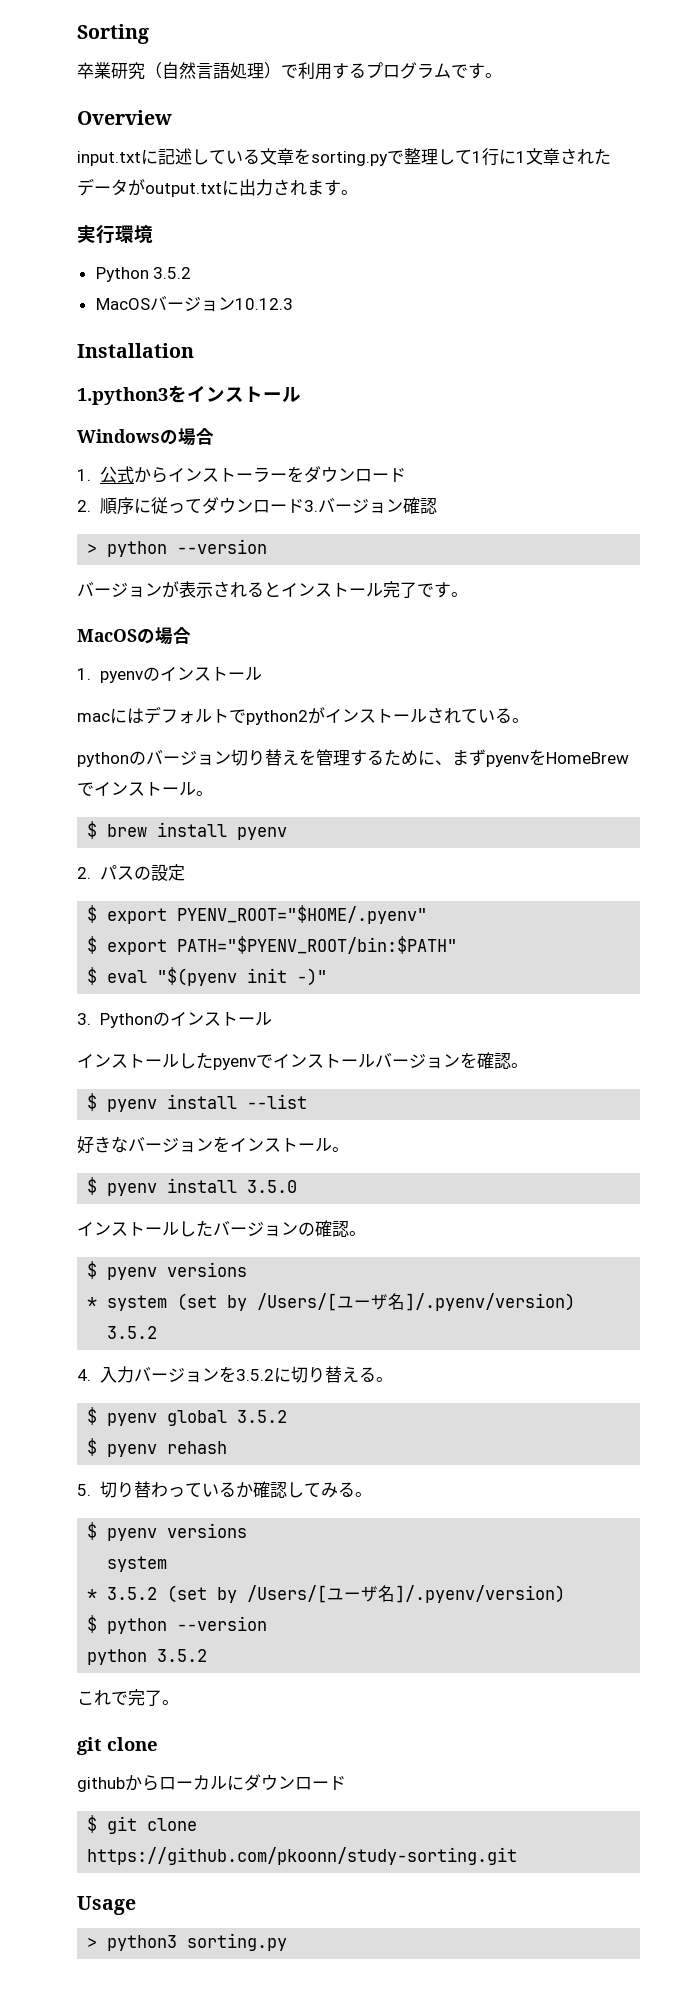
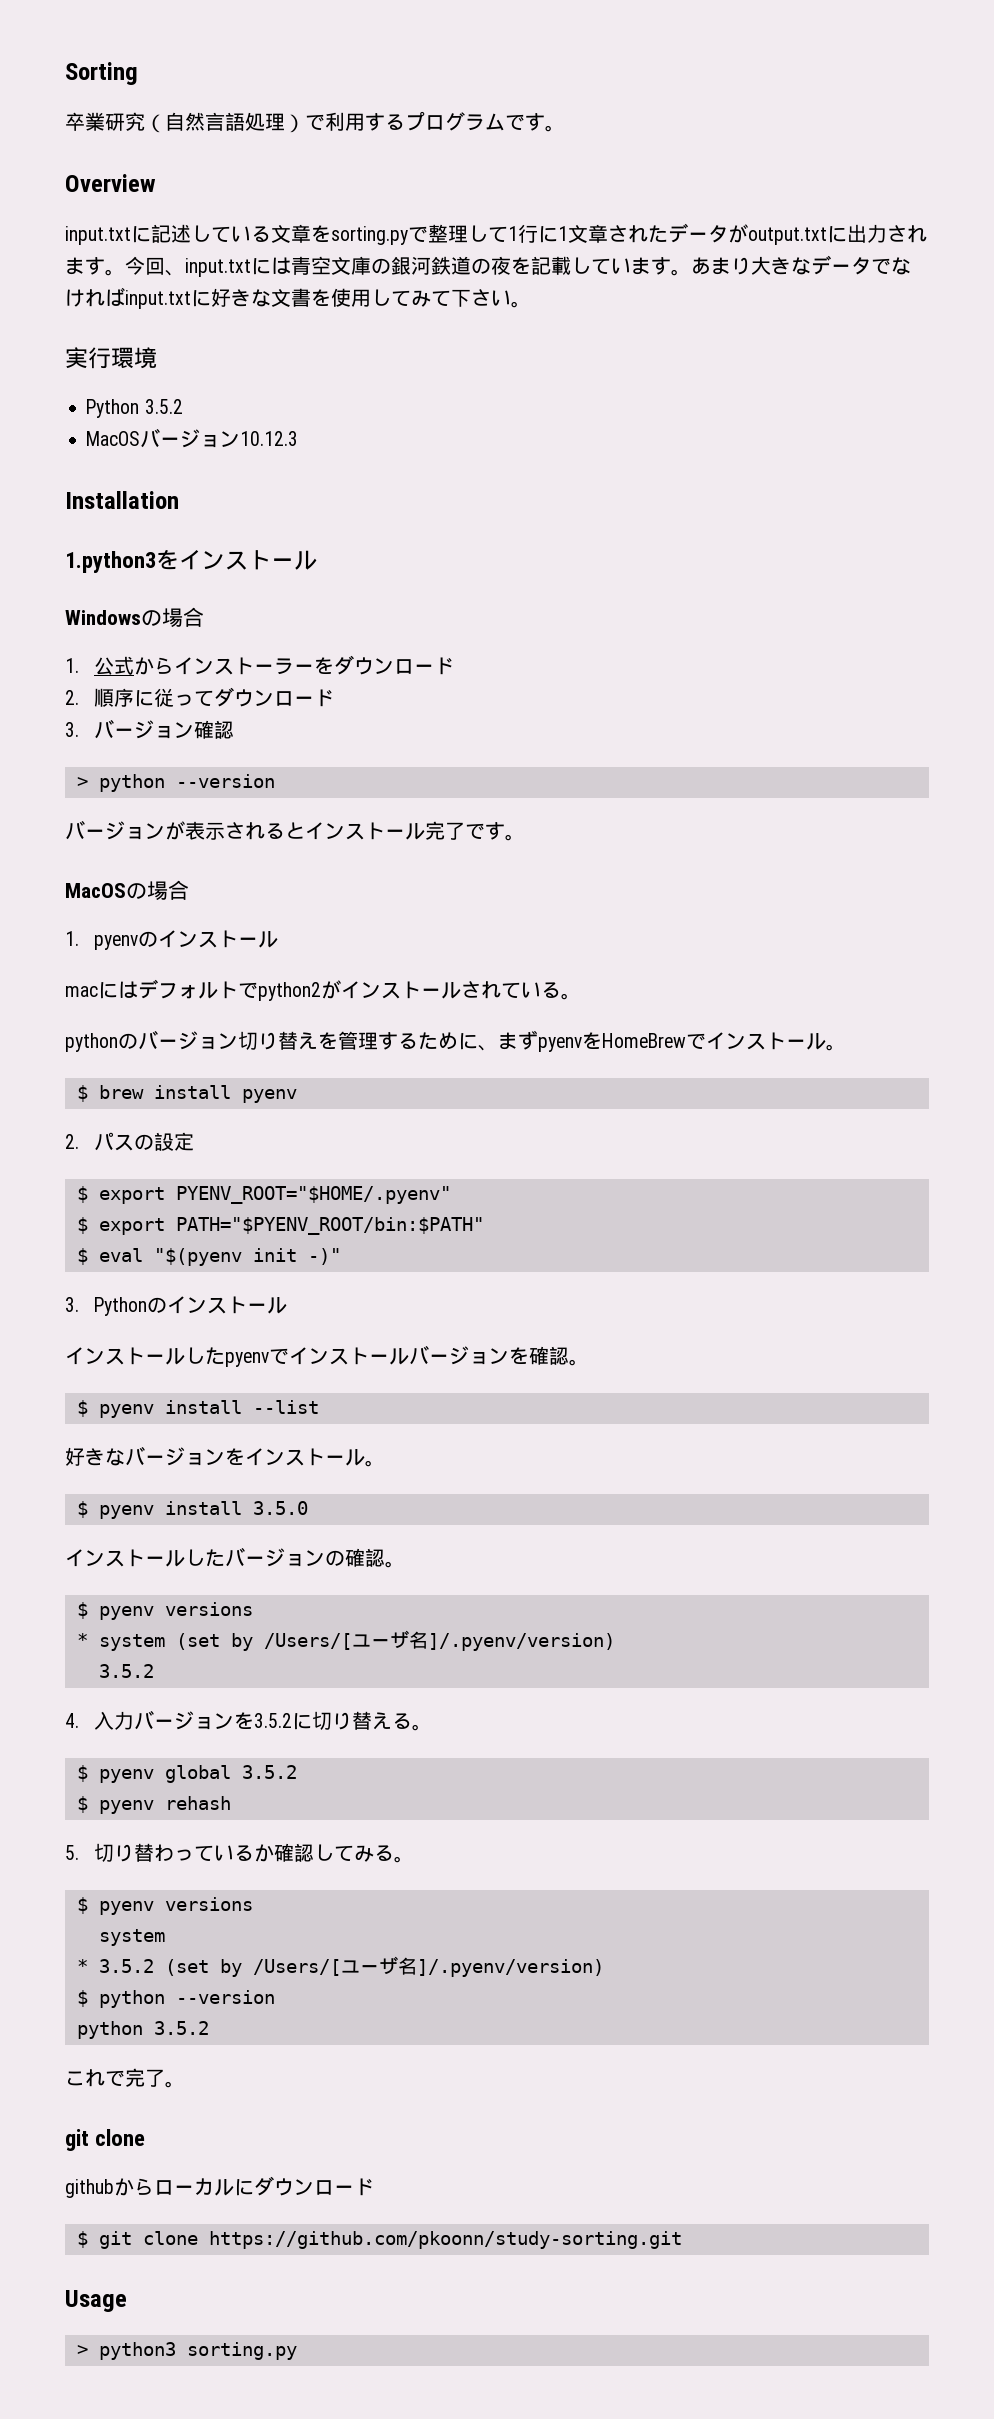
(358, 192) none -> [125,255,911,277] [65,287,531,309] 今回、input.txtには青空文庫の銀河鉄道の夜を記載しています。あまり大きなデータでなければinput.txtに好きな文書を使用してみて下さい。
(304, 506) none -> (335, 698) //

